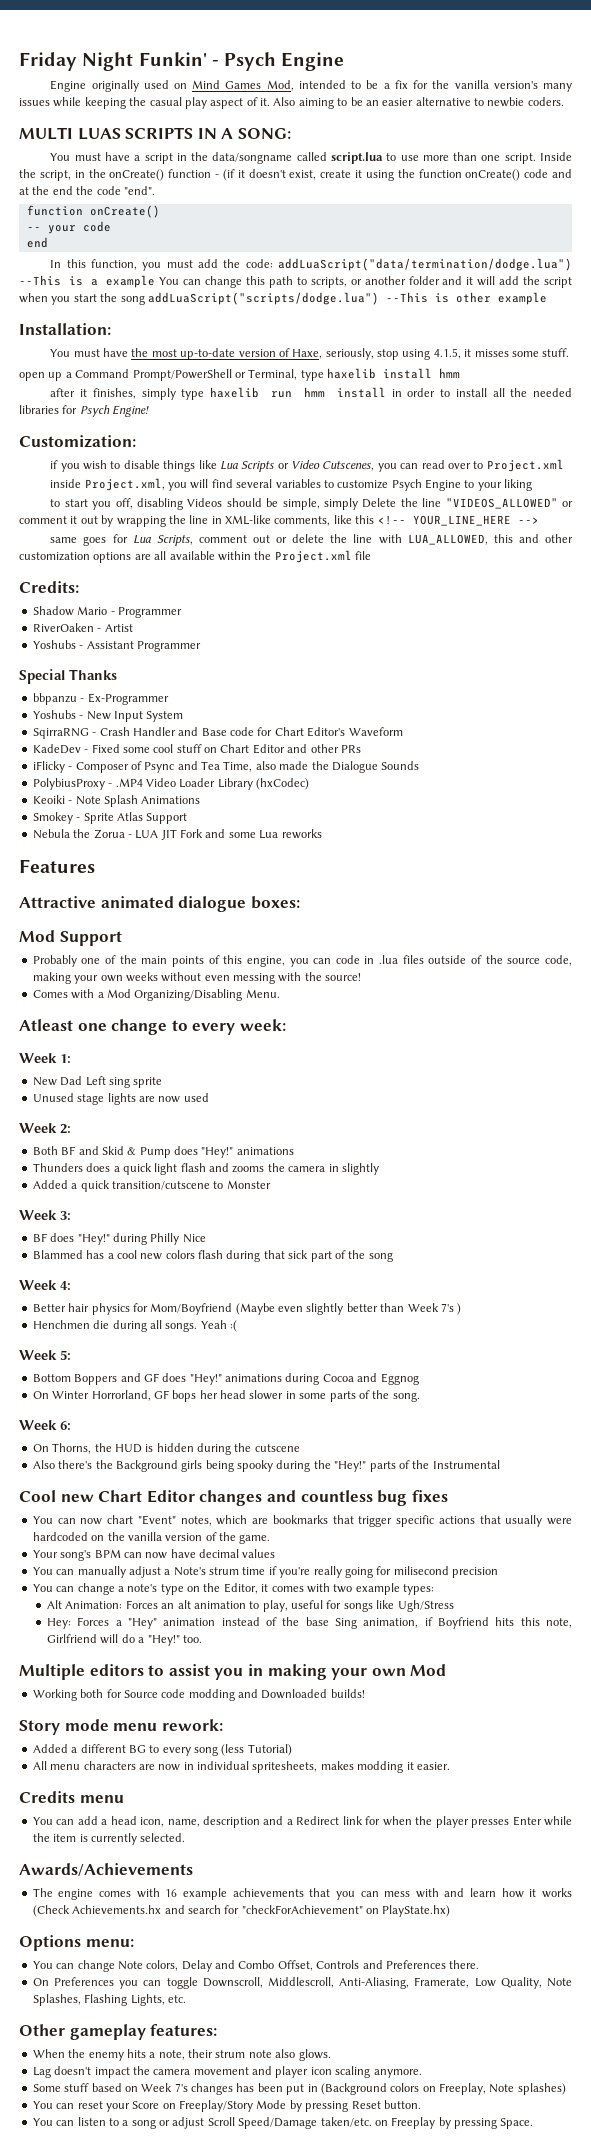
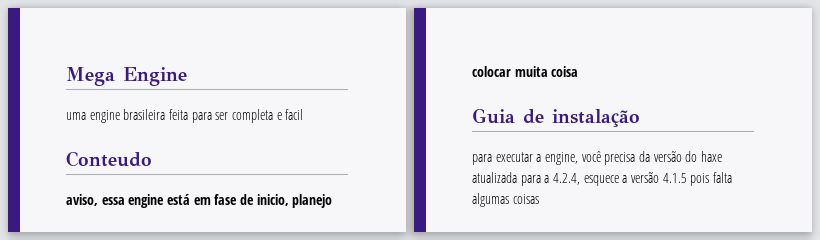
[19,52,345,71] [50,80,573,92] [19,97,564,109] [19,127,291,140] [50,152,573,164] [19,169,572,181] [19,186,155,195] [26,205,160,218] [26,221,111,234] [26,237,48,248] [50,258,572,271] [19,275,573,288] [19,292,547,305] [19,323,111,335] [50,348,570,360] [19,368,460,381] [50,387,572,400] [19,405,150,417] [19,435,136,448] [50,459,564,472] [50,478,533,491] [50,498,573,510] [19,515,539,527] [50,534,573,546] [19,550,371,563] [19,581,79,593] [32,606,182,618] [32,623,133,632] [32,640,201,652] [19,669,117,684] [32,693,169,705] [32,710,184,722] [32,727,403,739] [32,744,361,754] [32,761,420,773] [32,778,309,790] [32,795,201,807] [32,812,188,824] [32,829,322,840] [19,859,95,873] [19,896,300,912] [19,930,122,946] [32,955,572,967] [32,972,362,984] [32,989,280,1001] [19,1019,286,1035] [19,1053,71,1063] [32,1076,163,1088] [32,1093,209,1105] [19,1123,71,1134] [32,1146,294,1158] [32,1163,379,1175] [32,1180,271,1192] [19,1210,71,1220] [32,1233,206,1245] [32,1250,393,1262] [19,1280,71,1290] [32,1303,462,1315] [32,1320,237,1332] [19,1350,71,1360] [32,1373,419,1385] [32,1390,420,1402] [19,1420,71,1430] [32,1443,300,1455] [32,1460,500,1472] [19,1490,448,1506] [32,1515,572,1527] [32,1532,271,1544] [32,1549,276,1561] [32,1566,498,1578] [32,1583,434,1595] [47,1600,454,1612] [47,1617,572,1629] [47,1634,202,1646] [19,1664,447,1680] [32,1689,365,1701] [19,1719,223,1735] [32,1744,292,1756] [32,1761,450,1773] [19,1791,124,1803] [32,1816,572,1828] [32,1833,186,1845] [19,1863,193,1876] [32,1888,572,1900] [32,1905,451,1917] [19,1935,134,1951] [32,1960,480,1972] [32,1977,572,1989] [32,1994,186,2006] [19,2024,218,2040] [32,2049,331,2061] [32,2066,422,2078] [32,2083,566,2095] [32,2100,421,2112] [32,2117,534,2129] Friday Night Funkin' - Psych Engine // Engine originally used on Mind Games Mod, intended to be a fix for the vanilla version's many issues while keeping the casual play aspect of it. Also aiming to be an easier alternative to newbie coders. // MULTI LUAS SCRIPTS IN A SONG: // You must have a script in the data/songname called script.lua to use more than one script. Inside the script, in the onCreate() function - (if it doesn't exist, create it using the function onCreate() code and at the end the code "end". // function onCreate() // -- your code // end // In this function, you must add the code: addLuaScript("data/termination/dodge.lua") --This is a example You can change this path to scripts, or another folder and it will add the script when you start the song addLuaScript("scripts/dodge.lua") --This is other example // Installation: // You must have the most up-to-date version of Haxe, seriously, stop using 4.1.5, it misses some stuff. // open up a Command Prompt/PowerShell or Terminal, type haxelib install hmm // after it finishes, simply type haxelib run hmm install in order to install all the needed libraries for Psych Engine! // Customization: // if you wish to disable things like Lua Scripts or Video Cutscenes, you can read over to Project.xml // inside Project.xml, you will find several variables to customize Psych Engine to your liking // to start you off, disabling Videos should be simple, simply Delete the line "VIDEOS_ALLOWED" or comment it out by wrapping the line in XML-like comments, like this <!-- YOUR_LINE_HERE --> // same goes for Lua Scripts, comment out or delete the line with LUA_ALLOWED, this and other customization options are all available within the Project.xml file // Credits: // Shadow Mario - Programmer // RiverOaken - Artist // Yoshubs - Assistant Programmer // Special Thanks // bbpanzu - Ex-Programmer // Yoshubs - New Input System // SqirraRNG - Crash Handler and Base code for Chart Editor's Waveform // KadeDev - Fixed some cool stuff on Chart Editor and other PRs // iFlicky - Composer of Psync and Tea Time, also made the Dialogue Sounds // PolybiusProxy - .MP4 Video Loader Library (hxCodec) // Keoiki - Note Splash Animations // Smokey - Sprite Atlas Support // Nebula the Zorua - LUA JIT Fork and some Lua reworks // Features // Attractive animated dialogue boxes: // Mod Support // Probably one of the main points of this engine, you can code in .lua files outside of the source code, making your own weeks without even messing with the source! // Comes with a Mod Organizing/Disabling Menu. // Atleast one change to every week: // Week 1: // New Dad Left sing sprite // Unused stage lights are now used // Week 2: // Both BF and Skid & Pump does "Hey!" animations // Thunders does a quick light flash and zooms the camera in slightly // Added a quick transition/cutscene to Monster // Week 3: // BF does "Hey!" during Philly Nice // Blammed has a cool new colors flash during that sick part of the song // Week 4: // Better hair physics for Mom/Boyfriend (Maybe even slightly better than Week 7's ) // Henchmen die during all songs. Yeah :( // Week 5: // Bottom Boppers and GF does "Hey!" animations during Cocoa and Eggnog // On Winter Horrorland, GF bops her head slower in some parts of the song. // Week 6: // On Thorns, the HUD is hidden during the cutscene // Also there's the Background girls being spooky during the "Hey!" parts of the Instrumental // Cool new Chart Editor changes and countless bug fixes // You can now chart "Event" notes, which are bookmarks that trigger specific actions that usually were hardcoded on the vanilla version of the game. // Your song's BPM can now have decimal values // You can manually adjust a Note's strum time if you're really going for milisecond precision // You can change a note's type on the Editor, it comes with two example types: // Alt Animation: Forces an alt animation to play, useful for songs like Ugh/Stress // Hey: Forces a "Hey" animation instead of the base Sing animation, if Boyfriend hits this note, Girlfriend will do a "Hey!" too. // Multiple editors to assist you in making your own Mod // Working both for Source code modding and Downloaded builds! // Story mode menu rework: // Added a different BG to every song (less Tutorial) // All menu characters are now in individual spritesheets, makes modding it easier. // Credits menu // You can add a head icon, name, description and a Redirect link for when the player presses Enter while the item is currently selected. // Awards/Achievements // The engine comes with 16 example achievements that you can mess with and learn how it works (Check Achievements.hx and search for "checkForAchievement" on PlayState.hx) // Options menu: // You can change Note colors, Delay and Combo Offset, Controls and Preferences there. // On Preferences you can toggle Downscroll, Middlescroll, Anti-Aliasing, Framerate, Low Quality, Note Splashes, Flashing Lights, etc. // Other gameplay features: // When the enemy hits a note, their strum note also glows. // Lag doesn't impact the camera movement and player icon scaling anymore. // Some stuff based on Week 7's changes has been put in (Background colors on Freeplay, Note splashes) // You can reset your Score on Freeplay/Story Mode by pressing Reset button. // You can listen to a song or adjust Scroll Speed/Damage taken/etc. on Freeplay by pressing Space. -> [66,67,187,86] [66,109,304,123] [66,151,152,167] [66,194,333,208] [472,66,579,77] [472,108,640,127] [472,150,722,165] [472,171,732,186] [472,193,539,207] Mega Engine // uma engine brasileira feita para ser completa e facil // Conteudo // aviso, essa engine está em fase de inicio, planejo colocar muita coisa // Guia de instalação // para executar a engine, você precisa da versão do haxe atualizada para a 4.2.4, esquece a versão 4.1.5 pois falta algumas coisas

